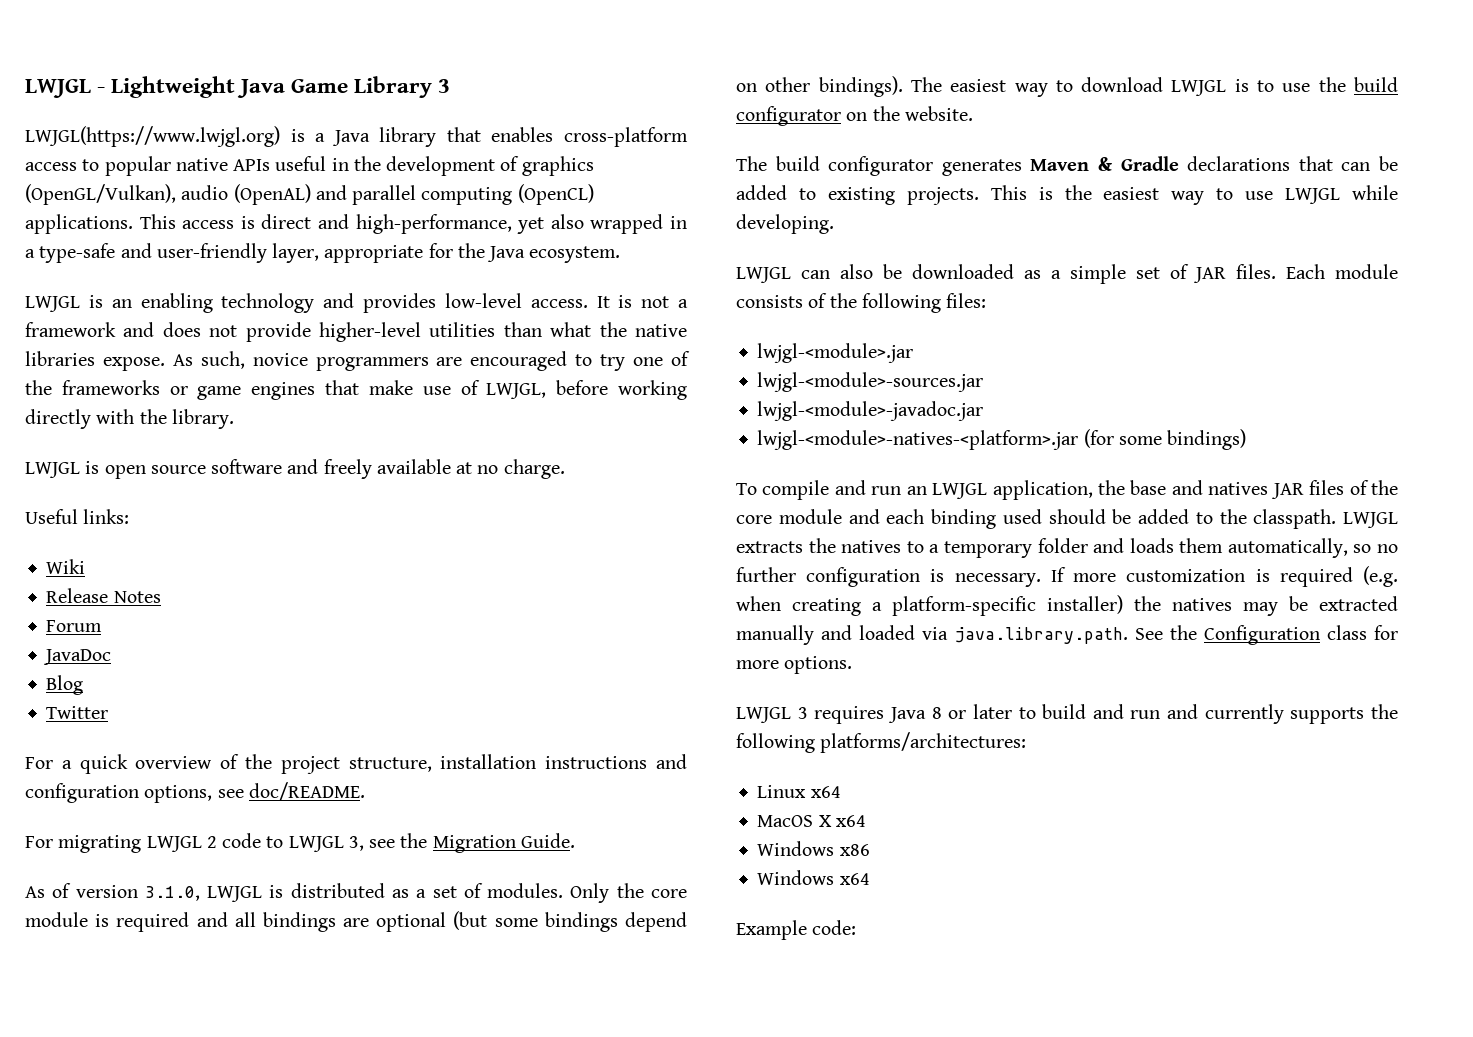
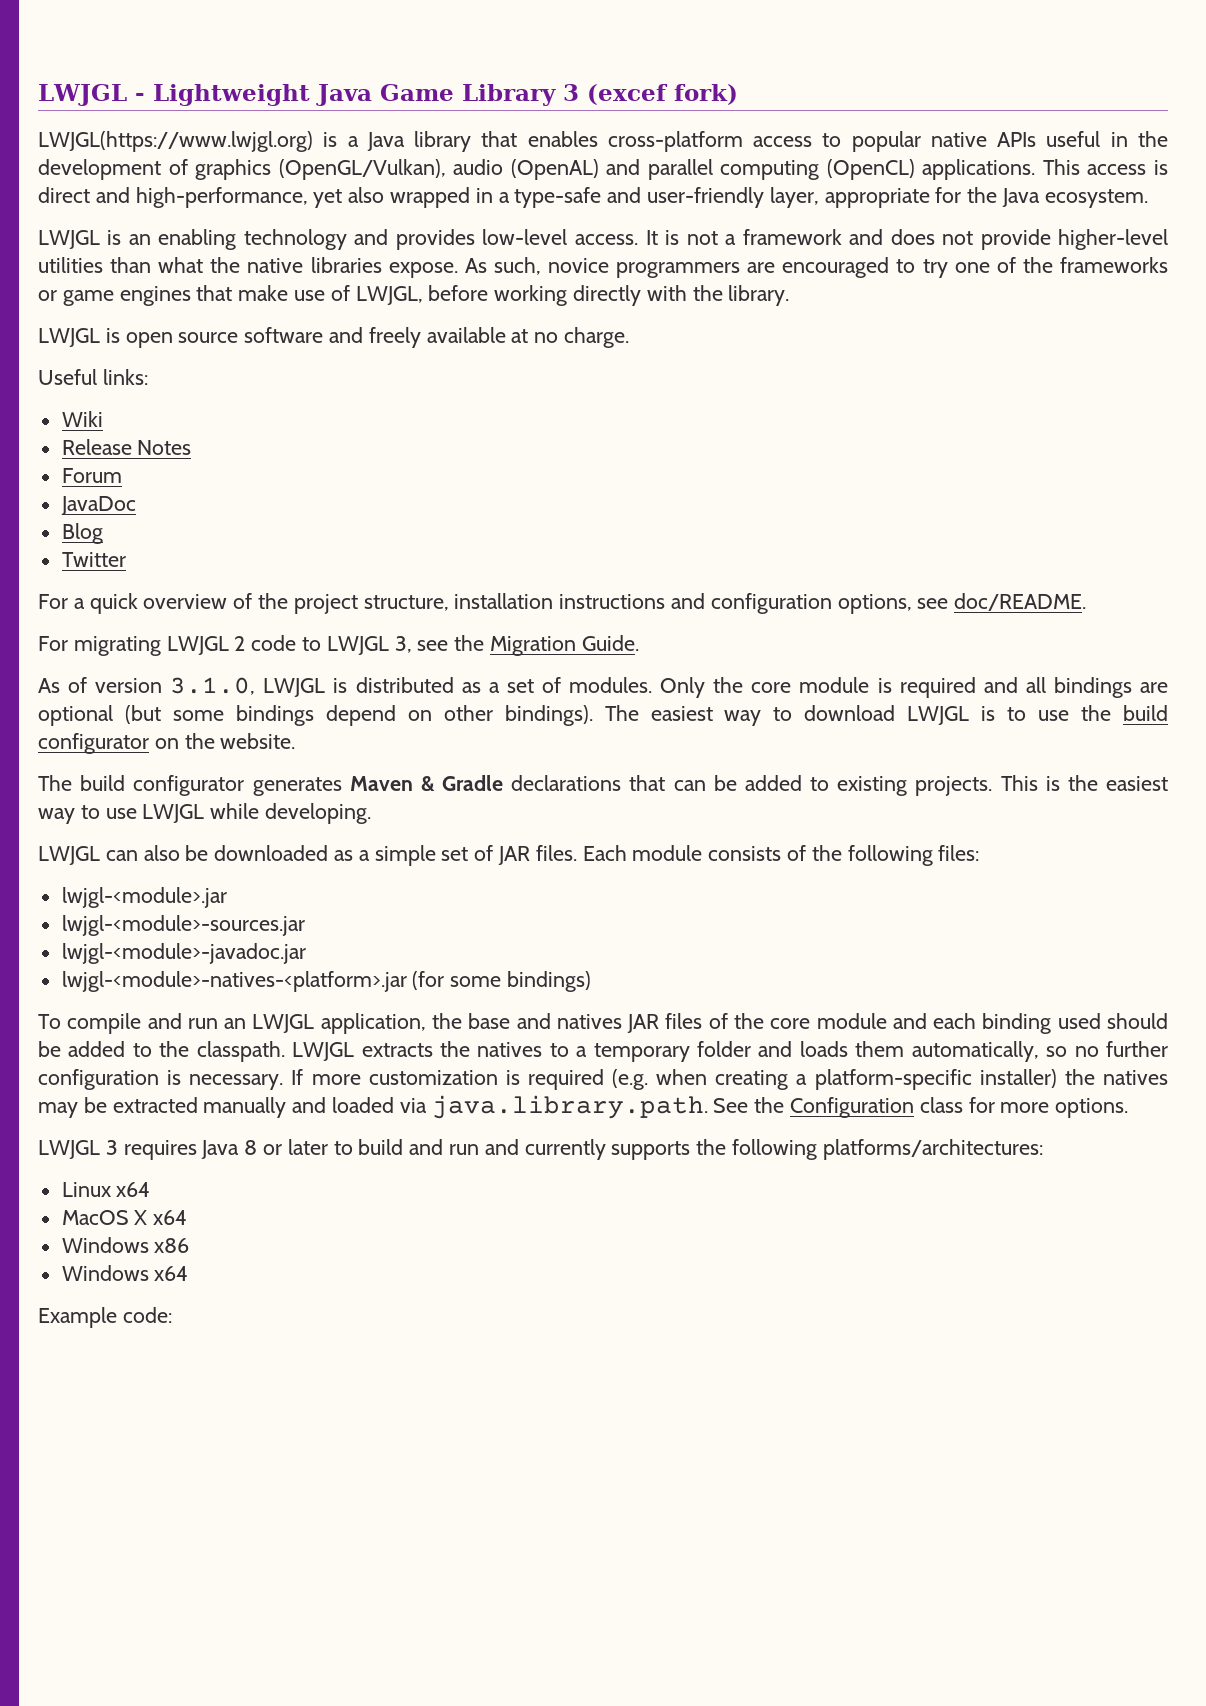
(451, 86) none -> [586,84,738,105] (excef fork)

